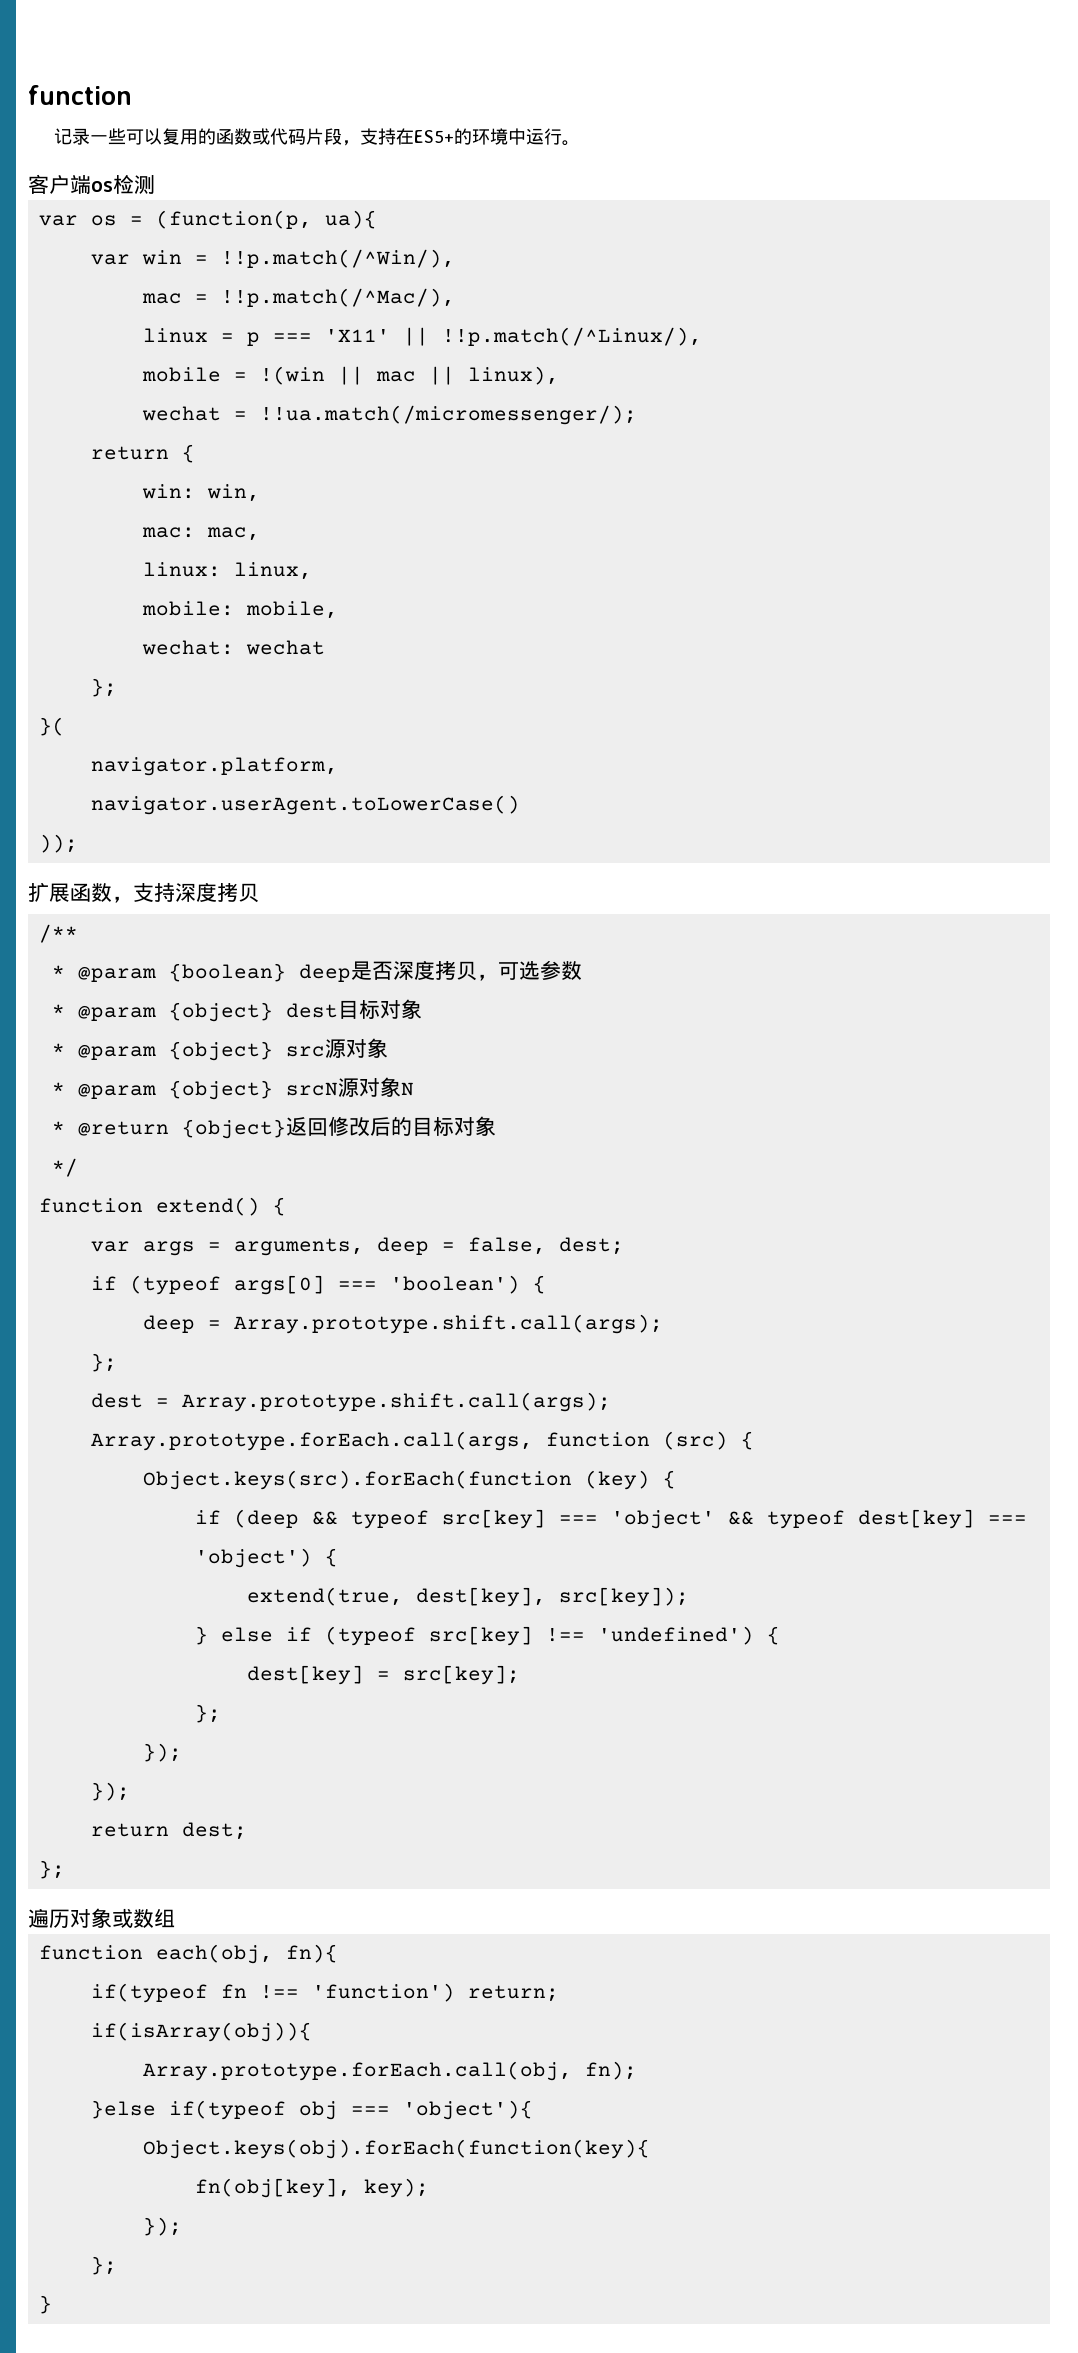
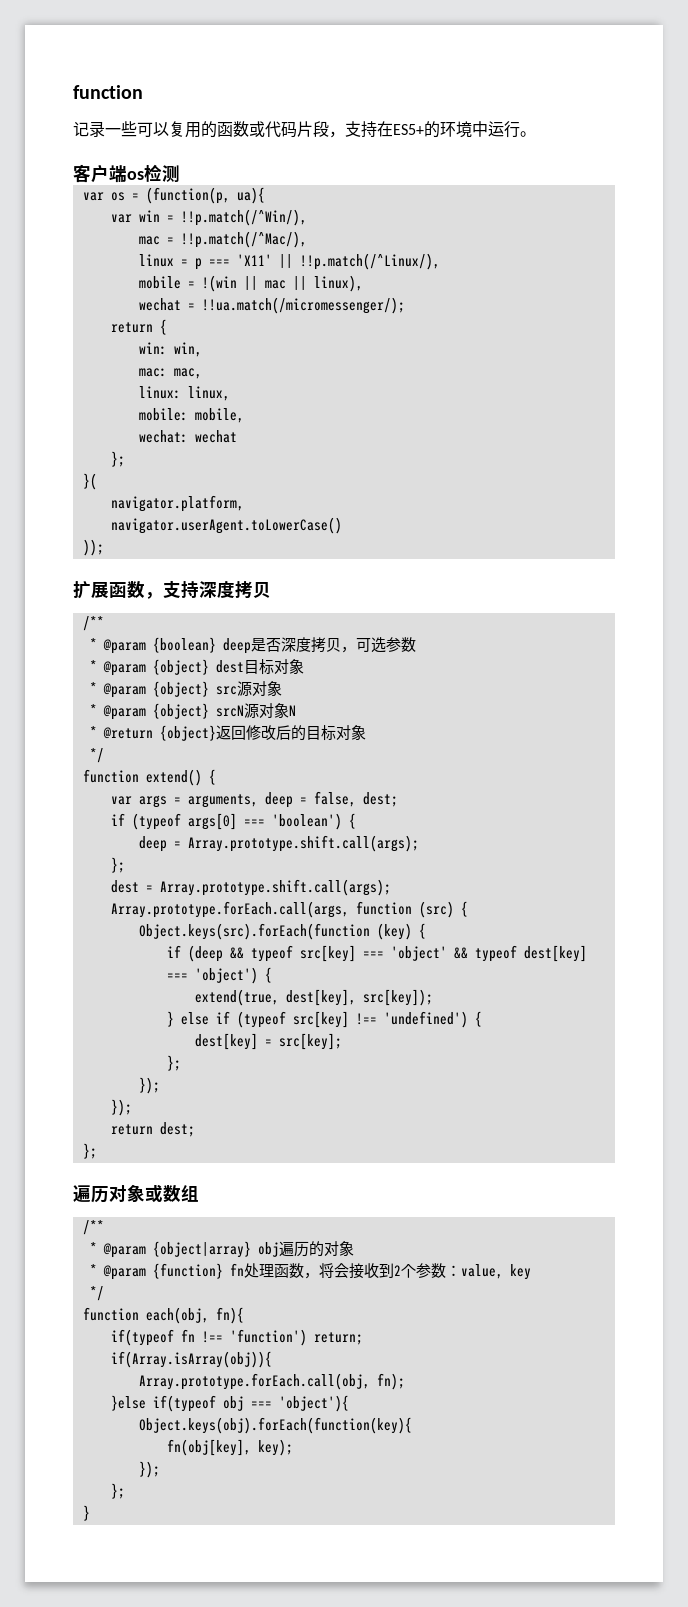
(175, 1918) none -> [82,1220,104,1235] [89,1241,354,1258] [89,1263,531,1280] [89,1286,104,1301] // /** // * @param {object|array} obj遍历的对象 // * @param {function} fn处理函数，将会接收到2个参数：value, key // */
[90,2022,312,2042] if(isArray(obj)){ -> [110,1351,272,1368] if(Array.isArray(obj)){

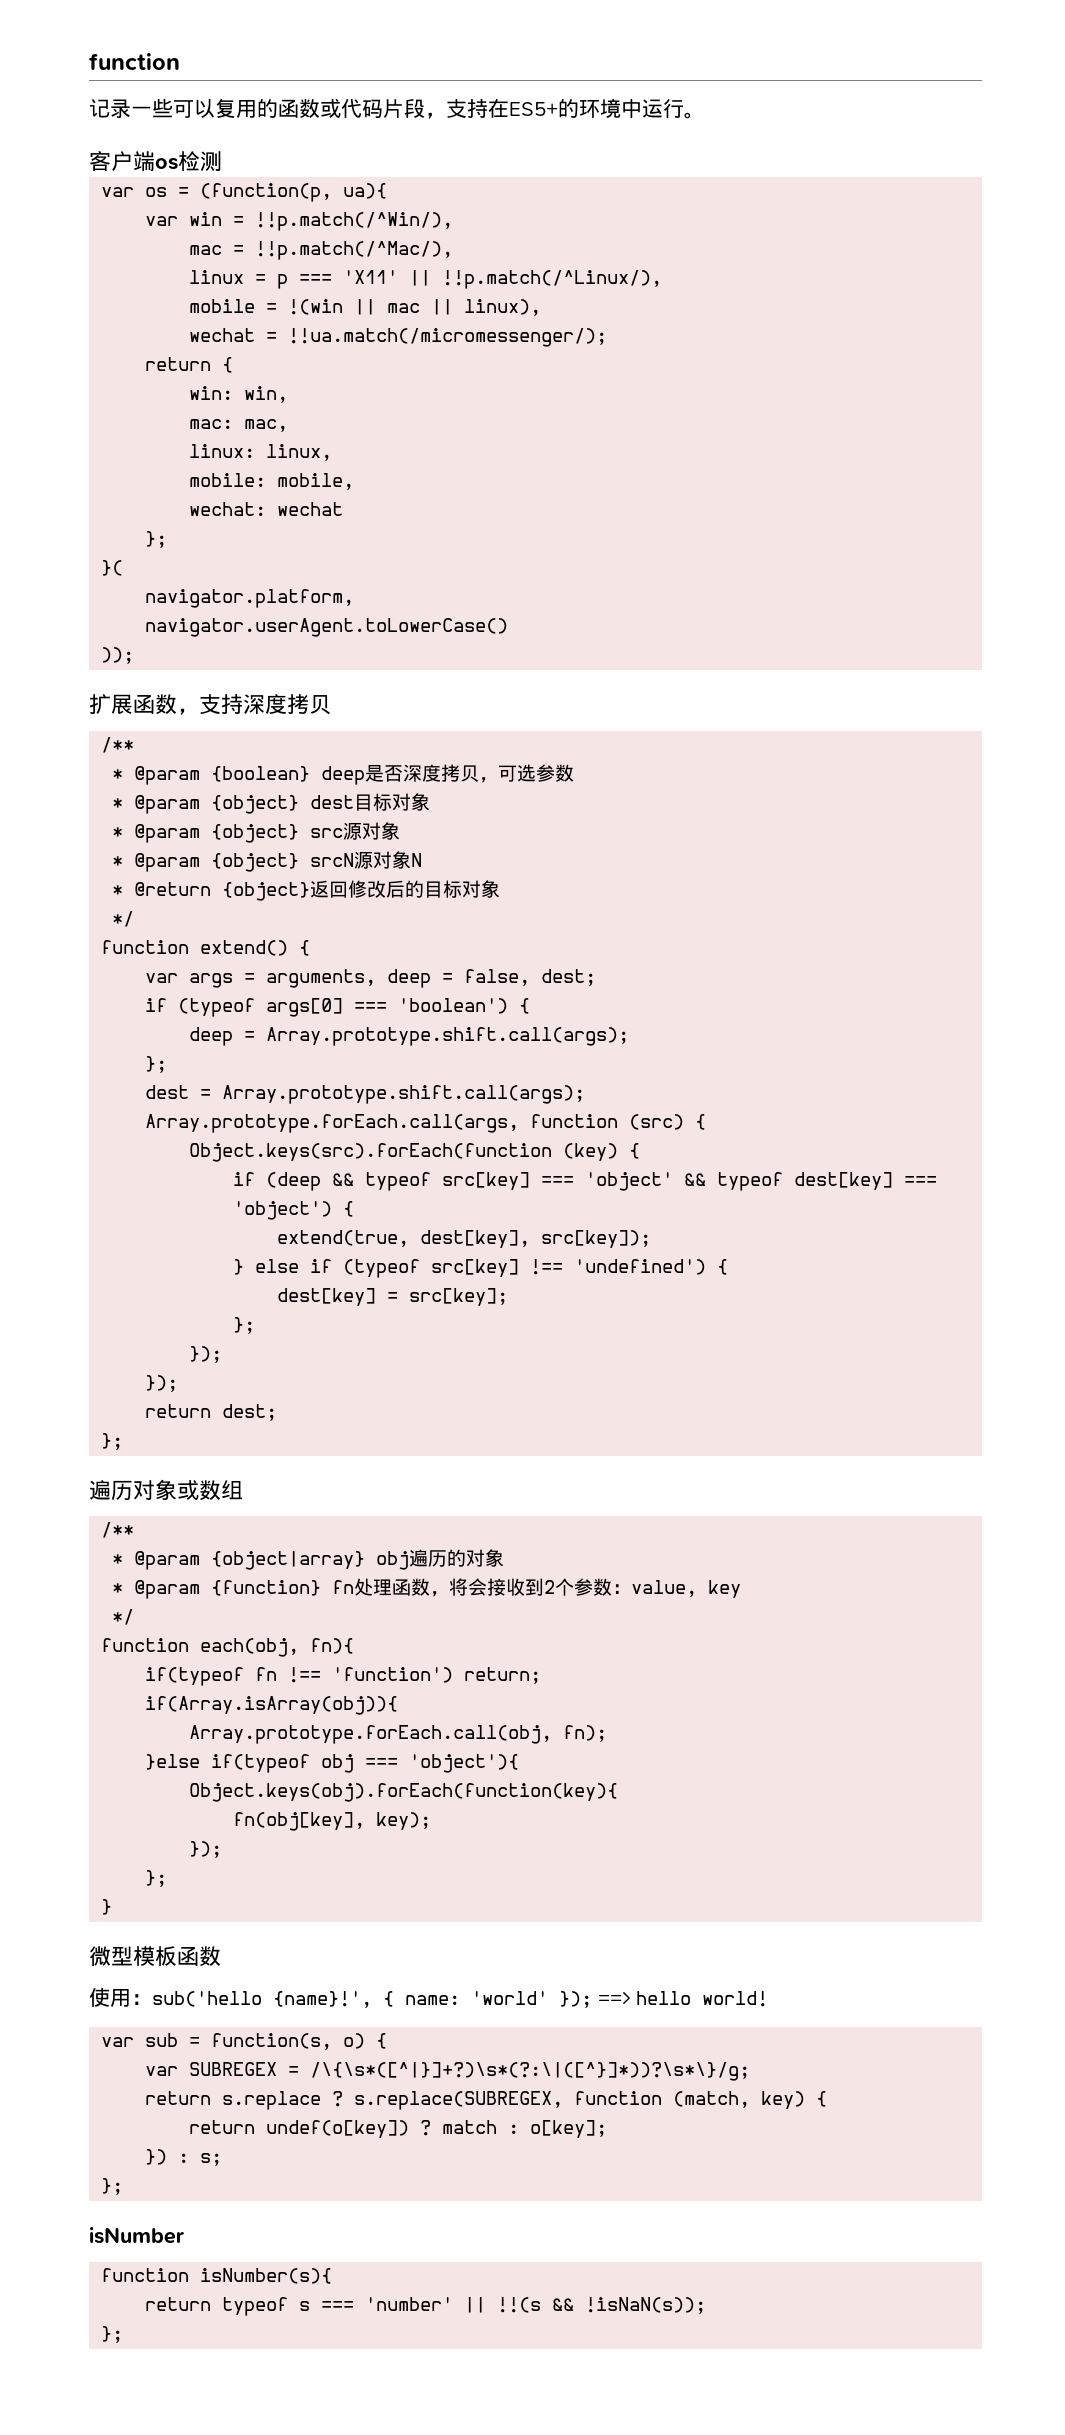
(90, 1513) none -> [89,1946,221,1967] [89,1987,769,2008] [101,2033,388,2050] [145,2062,751,2081] [145,2091,828,2110] [189,2120,608,2138] [145,2149,223,2166] [101,2178,124,2195] [89,2227,184,2244] [101,2268,333,2284] [145,2297,707,2316] [101,2326,124,2343] // 微型模板函数 // 使用：sub('hello {name}!', { name: 'world' }); ==> hello world! // var sub = function(s, o) { // var SUBREGEX = /\{\s*([^|}]+?)\s*(?:\|([^}]*))?\s*\}/g; // return s.replace ? s.replace(SUBREGEX, function (match, key) { // return undef(o[key]) ? match : o[key]; // }) : s; // }; // isNumber // function isNumber(s){ // return typeof s === 'number' || !!(s && !isNaN(s)); // };

